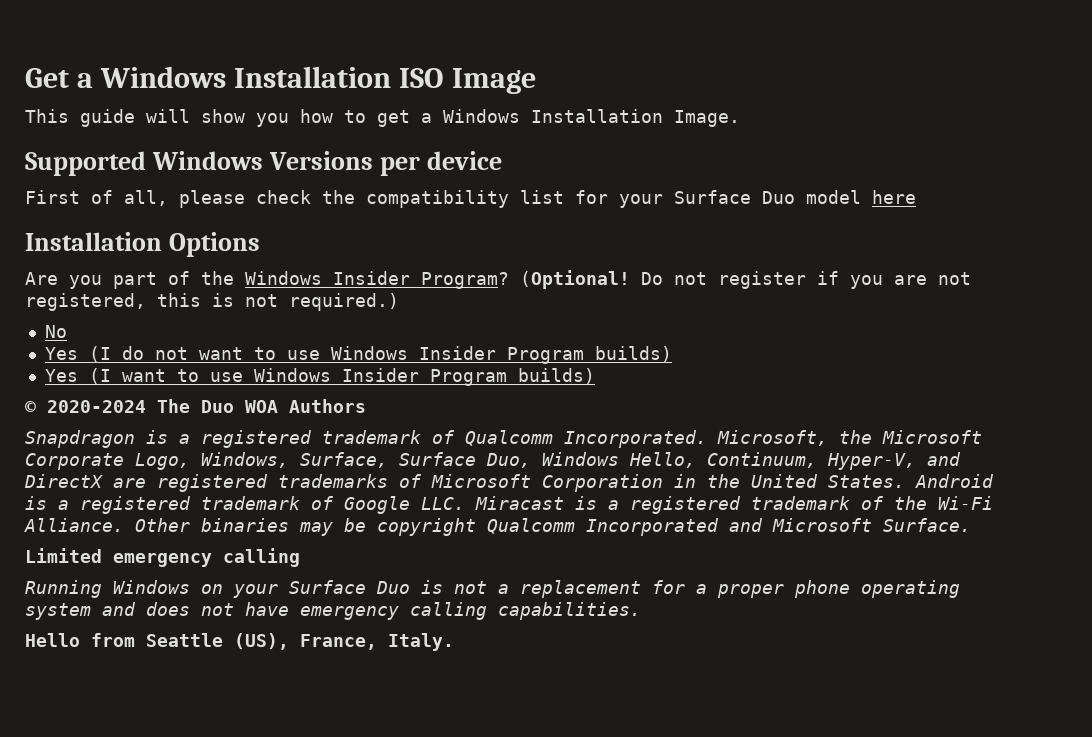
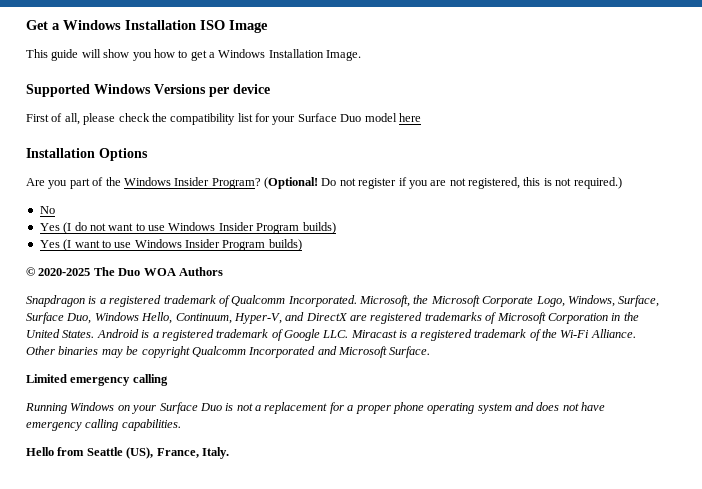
[47,400,146,413] 2020-2024 -> [38,268,91,276] 2020-2025

